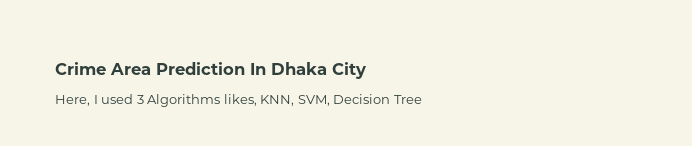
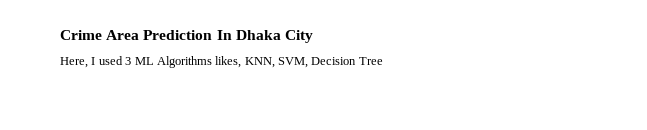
(144, 99) none -> [134,57,154,65] ML

